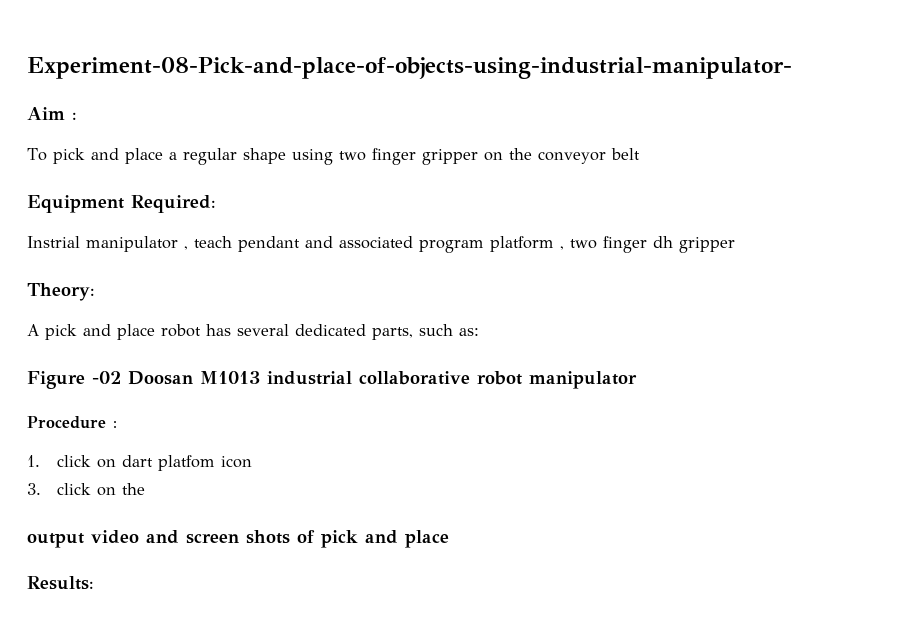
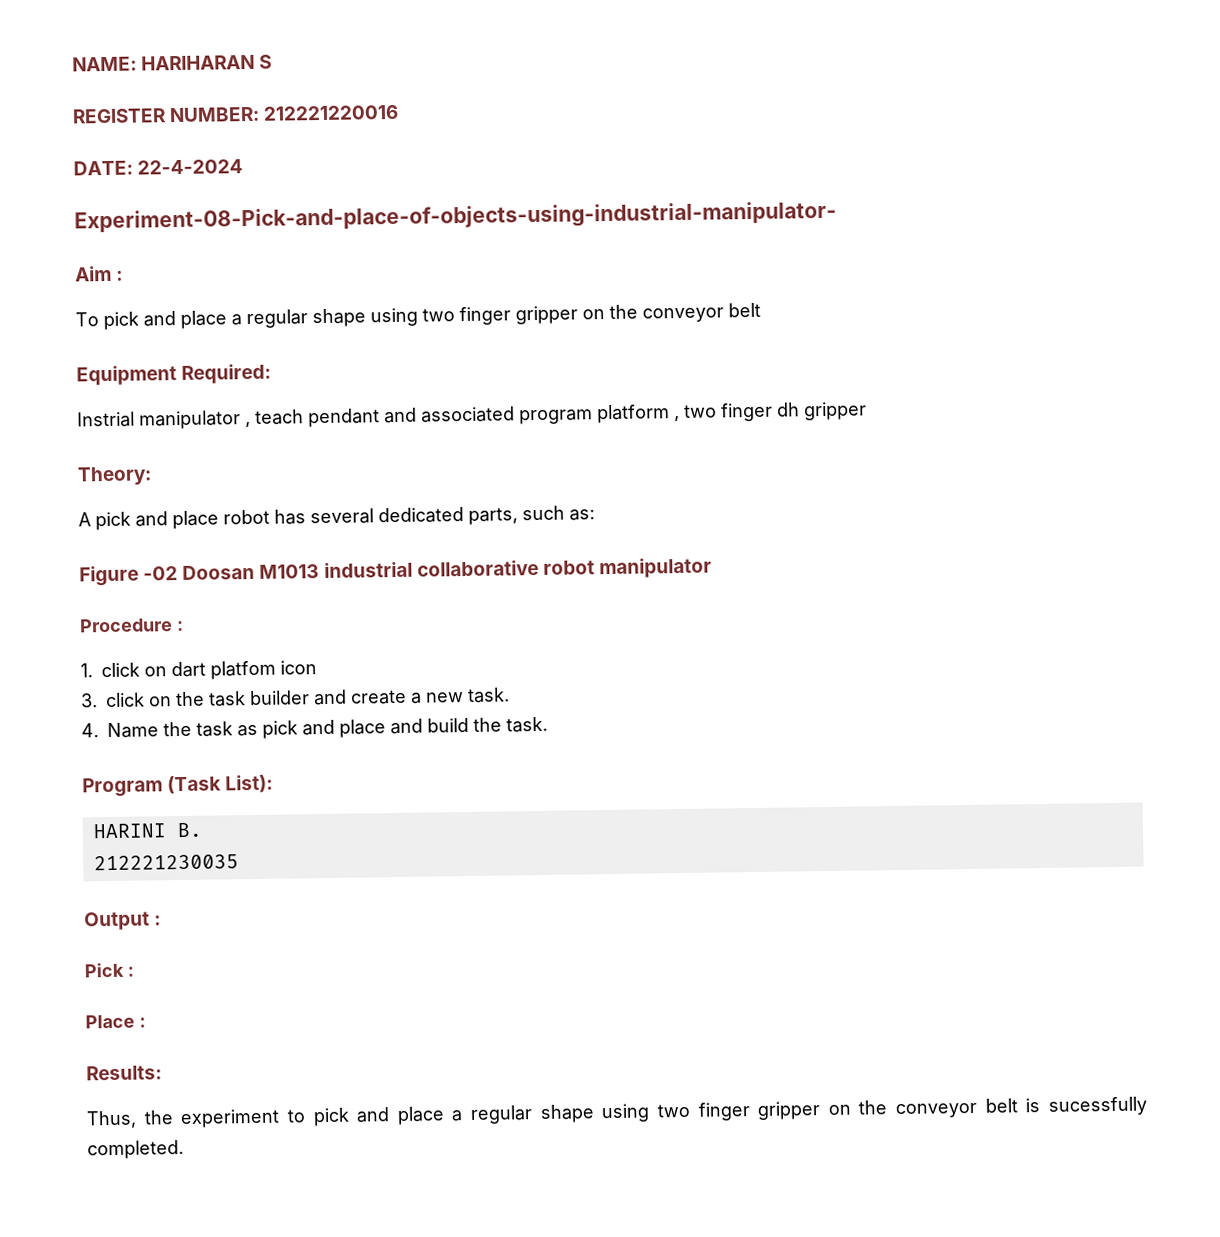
(27, 68) none -> [72,54,273,72] [72,104,400,124] [73,159,244,176] NAME: HARIHARAN S // REGISTER NUMBER: 212221220016 // DATE: 22-4-2024 //
[27,530,449,548] [27,576,94,590] // output video and screen shots of pick and place // Results: -> [208,687,510,707] [81,716,548,739] [82,774,274,798] [92,822,203,839] [93,854,239,871] [84,911,162,931] [84,962,134,978] [85,1014,146,1029] [86,1065,162,1081] [86,1096,1148,1129] [87,1140,184,1160] task builder and create a new task. // 4. Name the task as pick and place and build the task. // Program (Task List): // HARINI B. // 212221230035 // Output : // Pick : // Place : // Results: // Thus, the experiment to pick and place a regular shape using two finger gripper on the conveyor belt is sucessfully completed.

